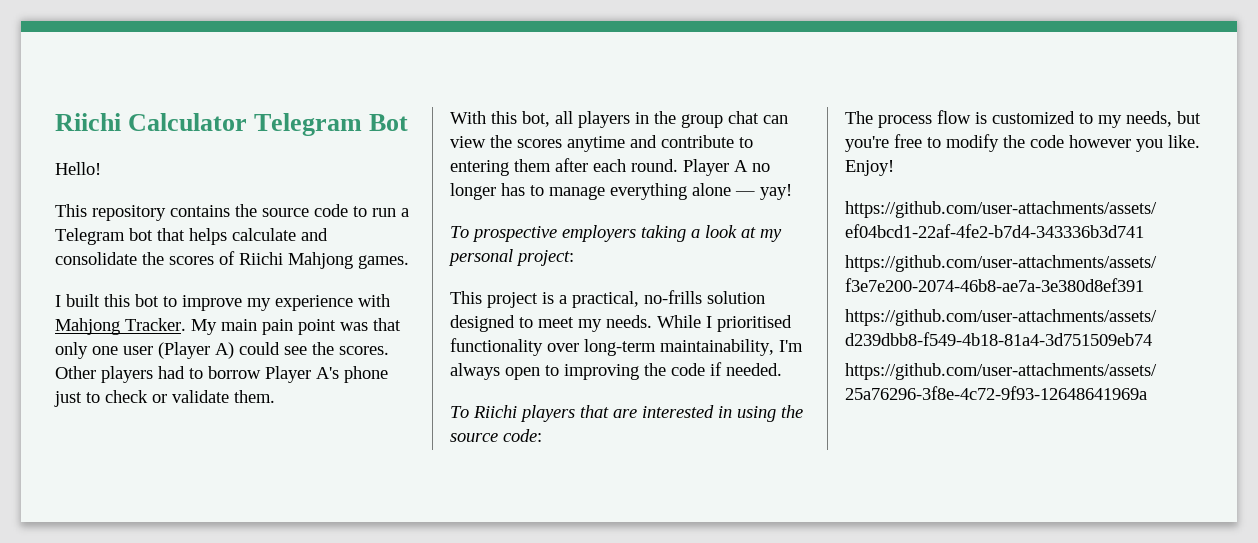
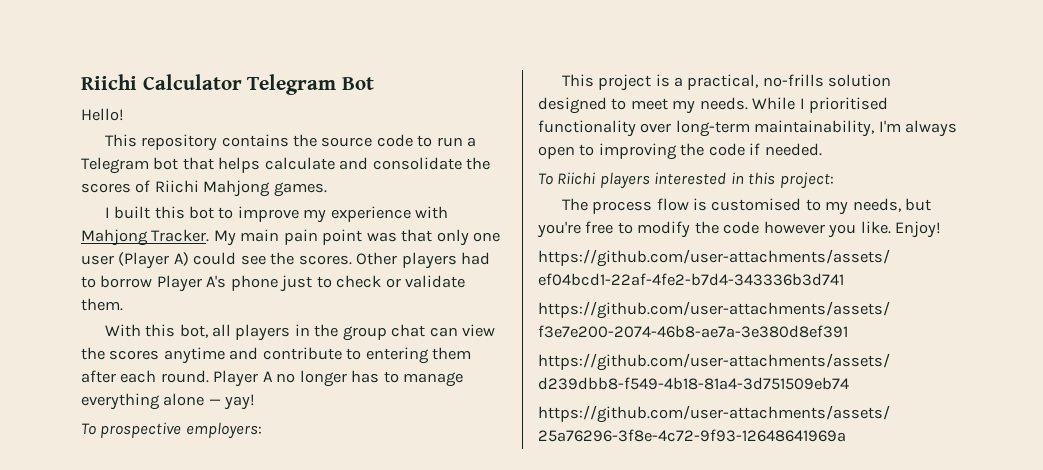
[562,225,782,242] [448,249,574,266] employers taking a look at my personal project: -> [185,422,262,439] employers:
[580,405,803,422] [450,429,542,442] that are interested in using the source code: -> [654,172,834,189] interested in this project:
[992,111,1075,124] customized -> [711,198,802,211] customised

